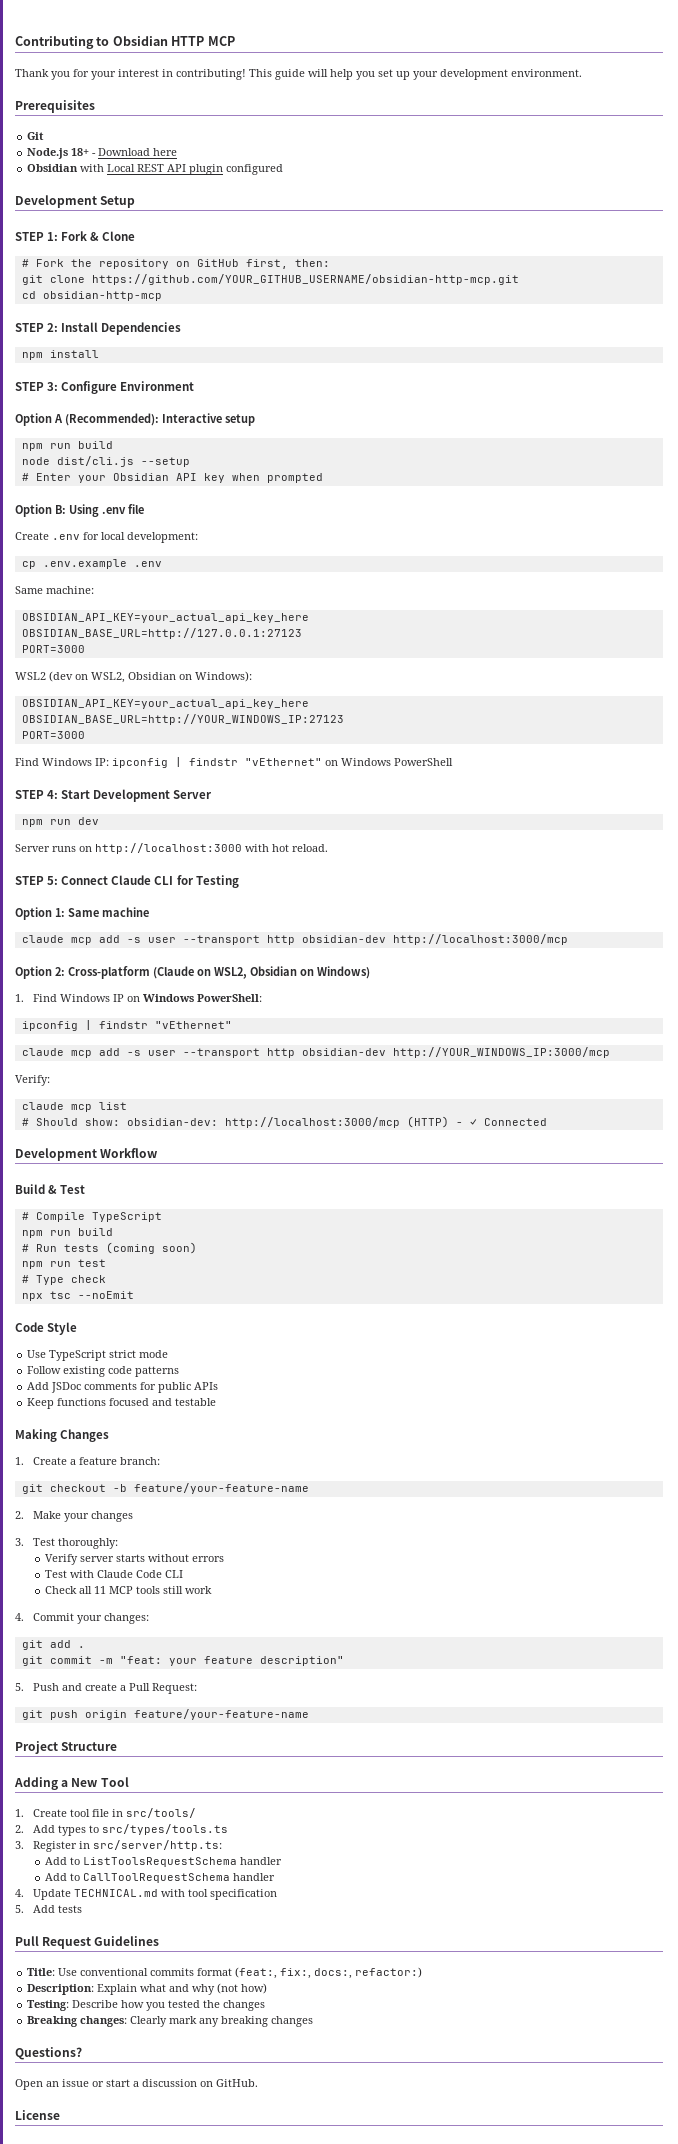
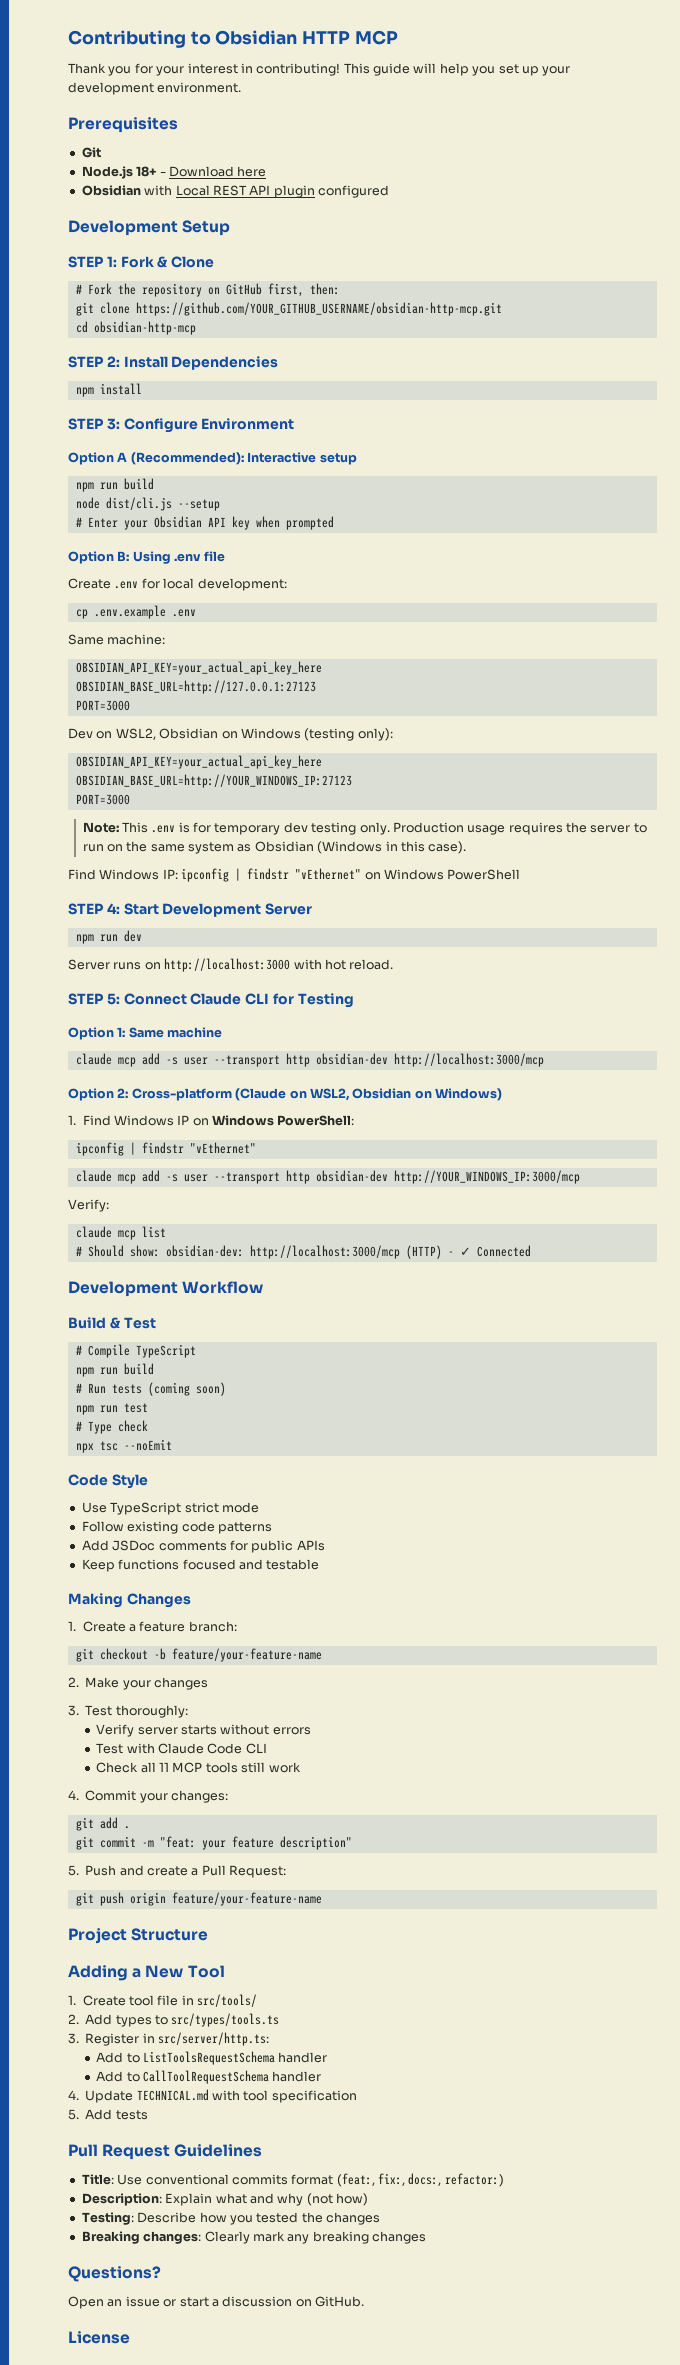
[15,671,252,683] WSL2 (dev on WSL2, Obsidian on Windows): -> [68,728,393,741] Dev on WSL2, Obsidian on Windows (testing only):
(85, 735) none -> [82,822,647,835] [82,841,467,854] // Note: This .env is for temporary dev testing only. Production usage requires the server to run on the same system as Obsidian (Windows in this case).

